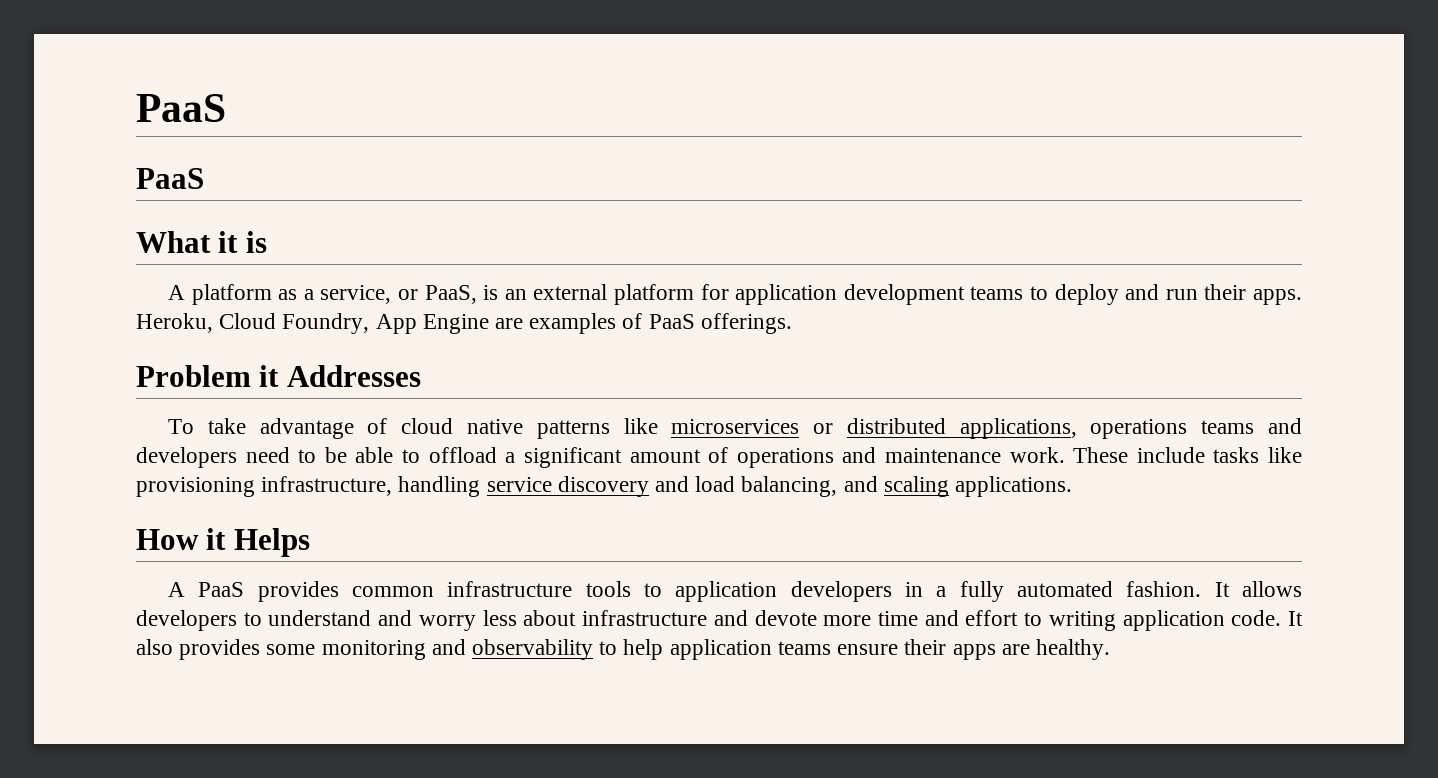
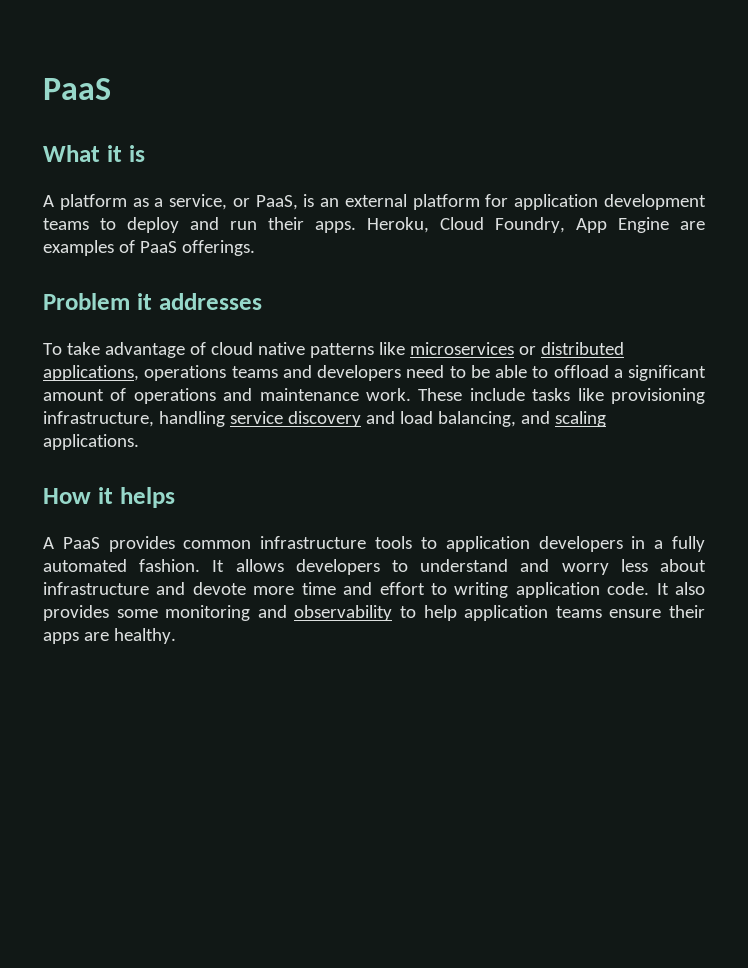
[136,94,226,122] [136,168,204,189] PaaS // PaaS -> [43,78,111,100] PaaS
[286,365,421,387] Addresses -> [158,293,262,310] addresses
[233,528,310,557] Helps -> [119,487,175,508] helps

